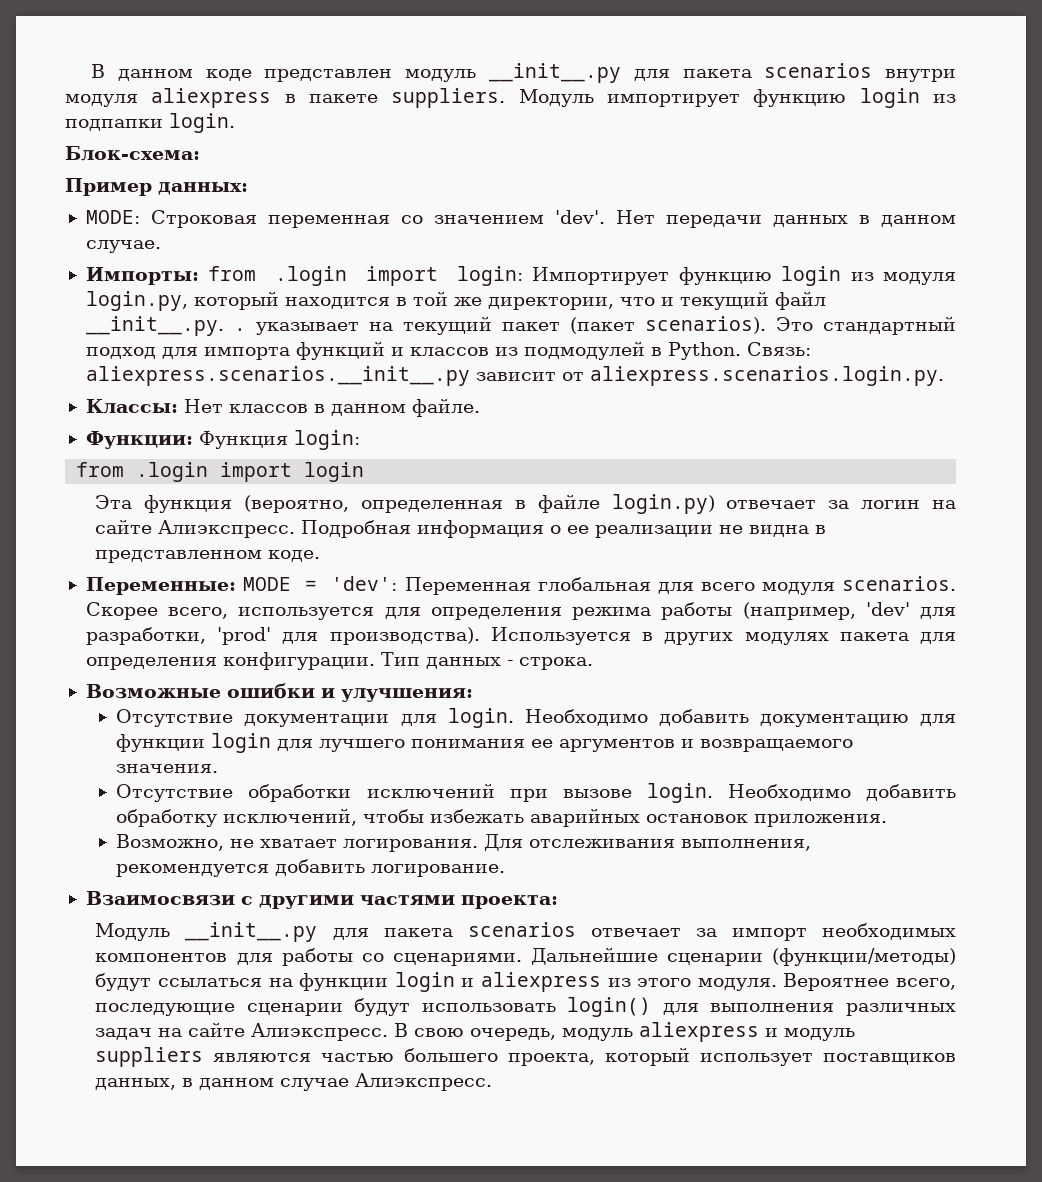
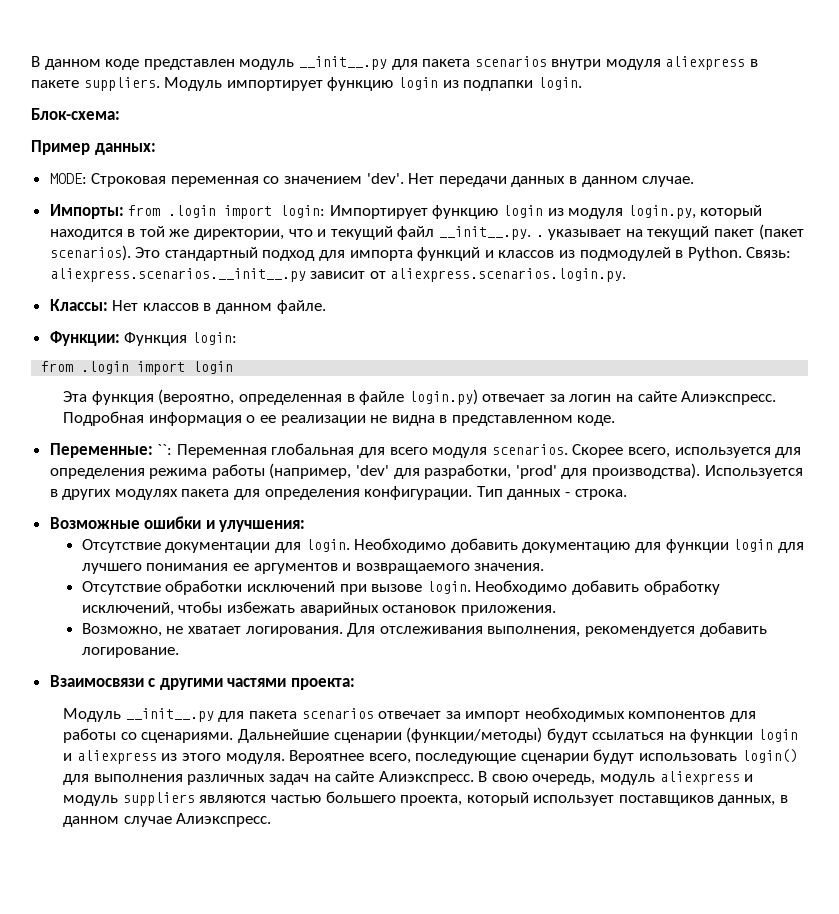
[243,576,398,591] MODE = 'dev': -> [157,444,173,455] ``:

